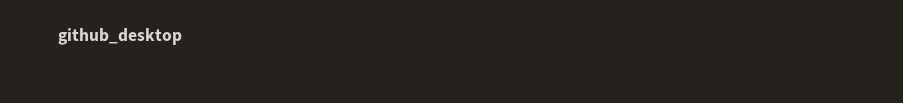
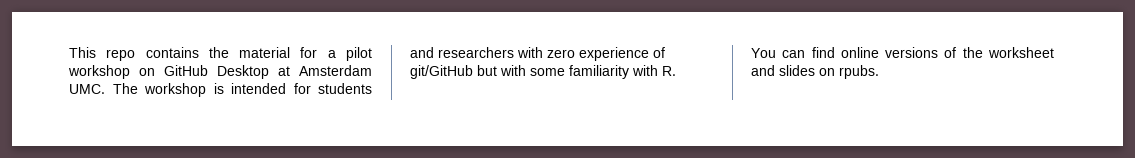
[58,28,182,45] github_desktop -> [69,47,372,61] [68,65,372,79] [69,83,372,97] [410,47,665,61] [410,65,676,79] [751,47,1054,58] [751,65,879,79] This repo contains the material for a pilot workshop on GitHub Desktop at Amsterdam UMC. The workshop is intended for students and researchers with zero experience of git/GitHub but with some familiarity with R. // You can find online versions of the worksheet and slides on rpubs.

